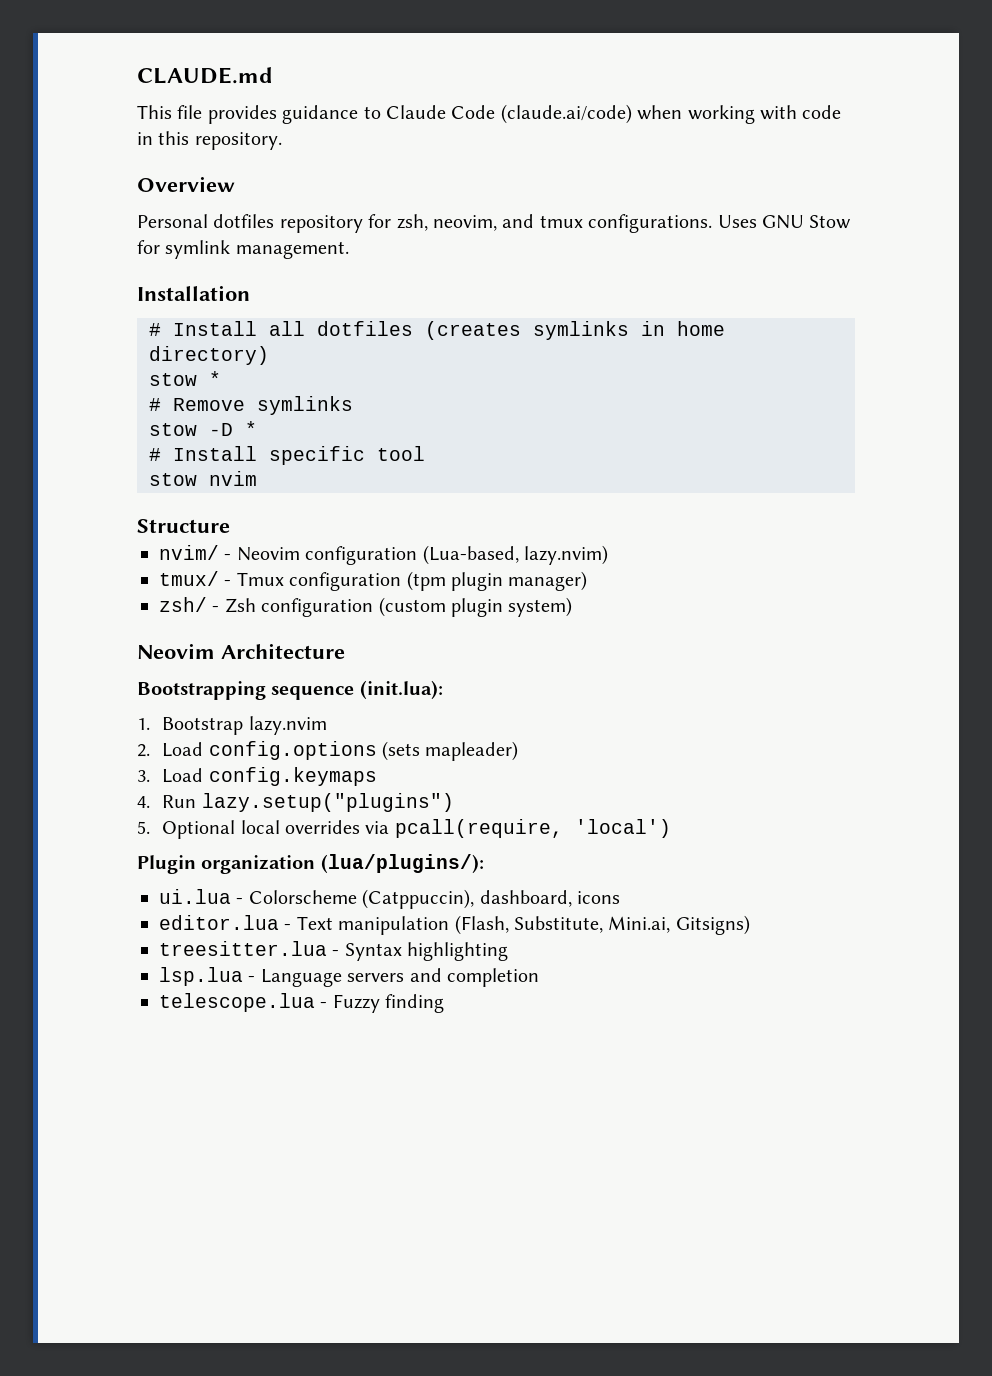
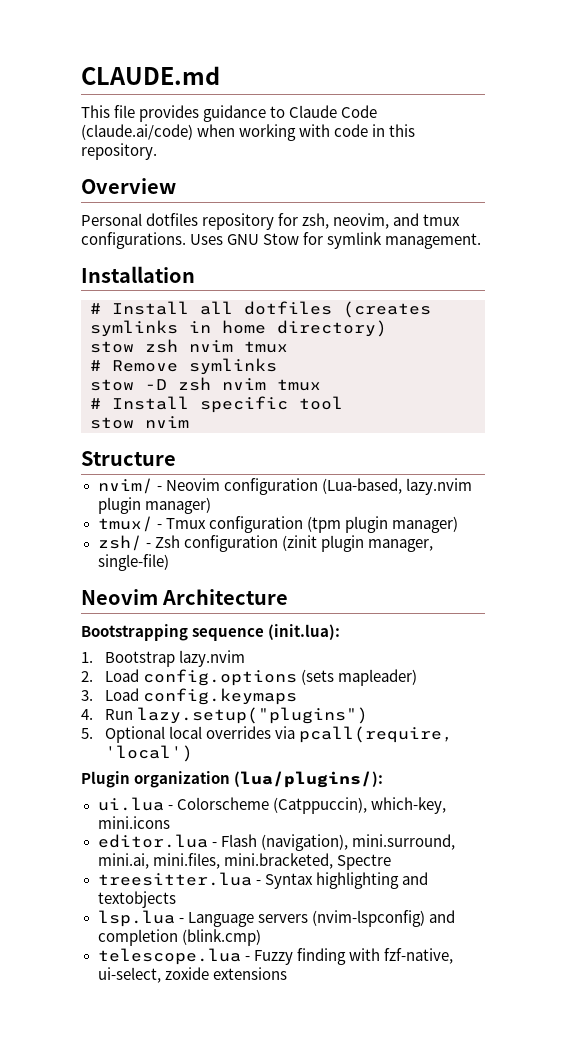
[209,371,221,386] * -> [145,339,288,353] zsh nvim tmux
[245,421,257,436] * -> [178,377,321,391] zsh nvim tmux
[524,545,608,565] lazy.nvim) -> [405,478,472,495] [97,497,211,514] lazy.nvim plugin manager)
[378,597,573,617] (custom plugin system) -> [281,535,433,552] [97,554,169,571] (zinit plugin manager, single-file)
[479,890,620,907] dashboard, icons -> [370,797,446,814] [97,816,170,829] which-key, mini.icons
[296,915,750,935] Text manipulation (Flash, Substitute, Mini.ai, Gitsigns) -> [220,834,455,851] [97,853,391,870] Flash (navigation), mini.surround, mini.ai, mini.files, mini.bracketed, Spectre
(509, 951) none -> [401,872,428,885] [97,891,176,908] and textobjects
(405, 977) none -> [311,910,425,927] (nvim-lspconfig)
(539, 977) none -> [181,929,261,946] (blink.cmp)
(445, 1003) none -> [348,948,453,964] [97,967,287,983] with fzf-native, ui-select, zoxide extensions

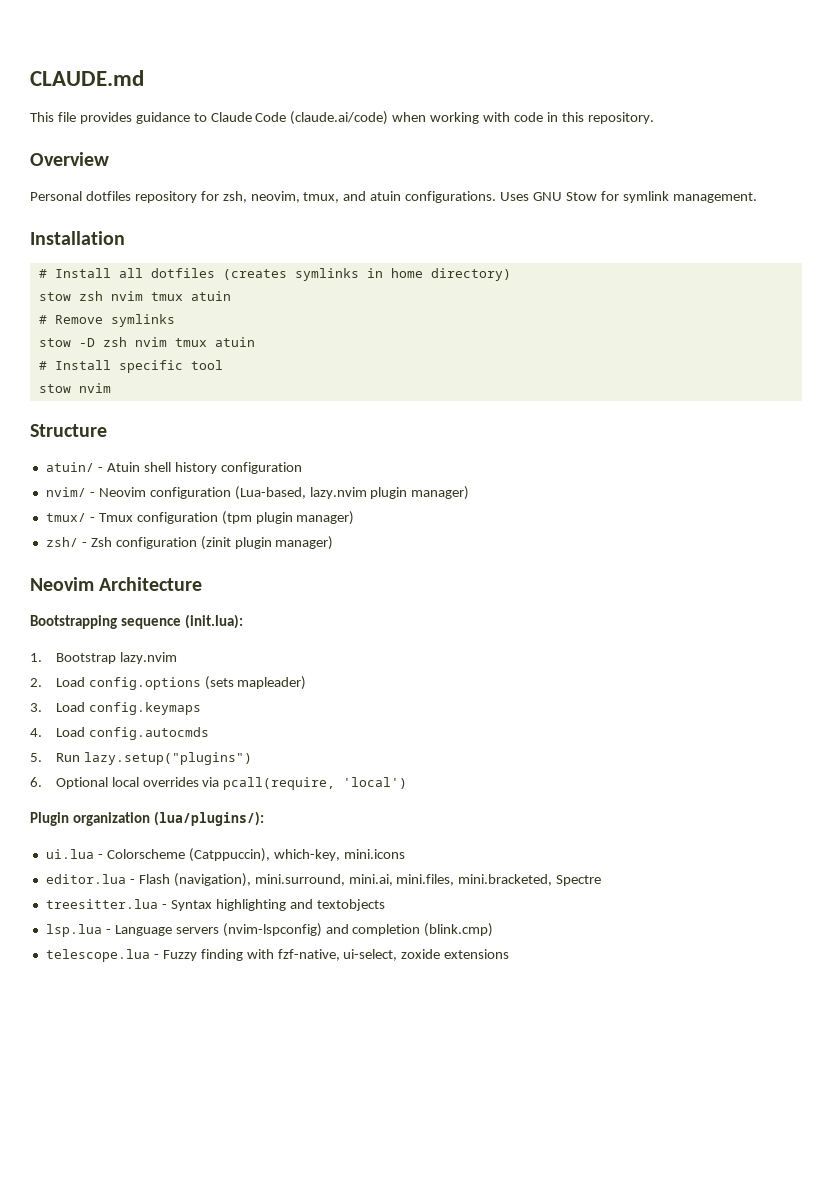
[393,213,461,226] and tmux -> [303,191,402,203] tmux, and atuin
(288, 347) none -> [190,291,231,301] atuin
(321, 385) none -> [214,337,255,347] atuin
(176, 458) none -> [45,462,302,474] // atuin/ - Atuin shell history configuration
[367,539,433,552] [97,554,169,571] manager, single-file) -> [275,536,334,550] manager)
(93, 714) none -> [55,727,209,740] [30,753,42,762] Load config.autocmds // 5.
[81,728,93,739] 5. -> [30,777,42,787] 6.

